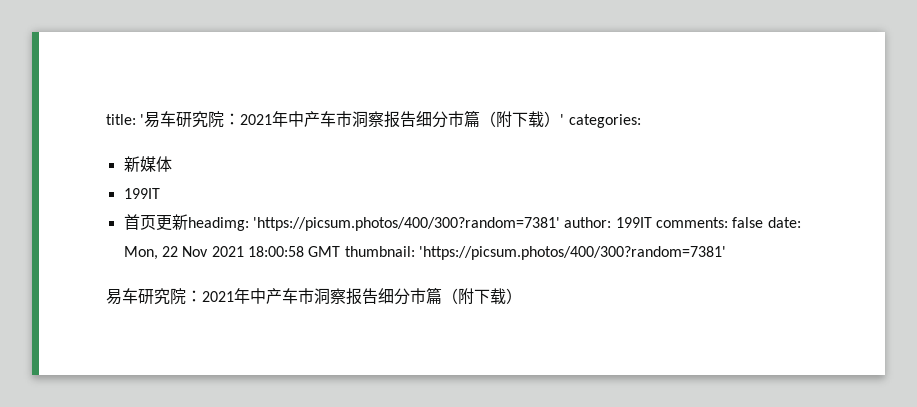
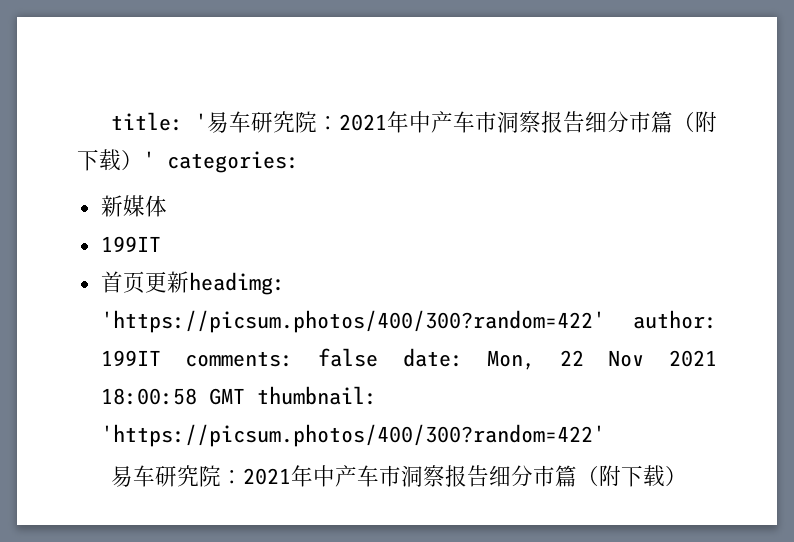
[252,217,560,231] 'https://picsum.photos/400/300?random=7381' -> [100,310,605,333] 'https://picsum.photos/400/300?random=422'
[418,246,726,260] 'https://picsum.photos/400/300?random=7381' -> [100,424,605,447] 'https://picsum.photos/400/300?random=422'

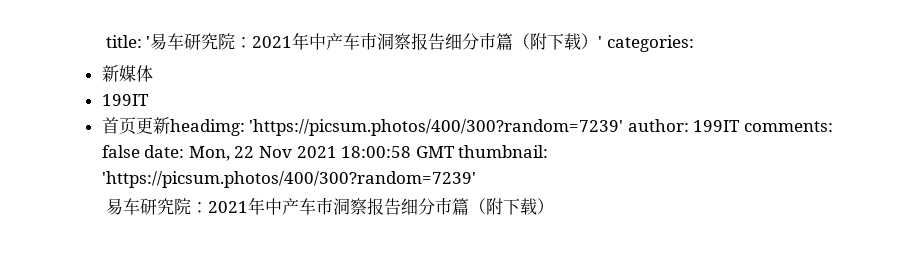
[100,310,605,333] 'https://picsum.photos/400/300?random=422' -> [249,119,624,136] 'https://picsum.photos/400/300?random=7239'
[100,424,605,447] 'https://picsum.photos/400/300?random=422' -> [101,171,476,188] 'https://picsum.photos/400/300?random=7239'

